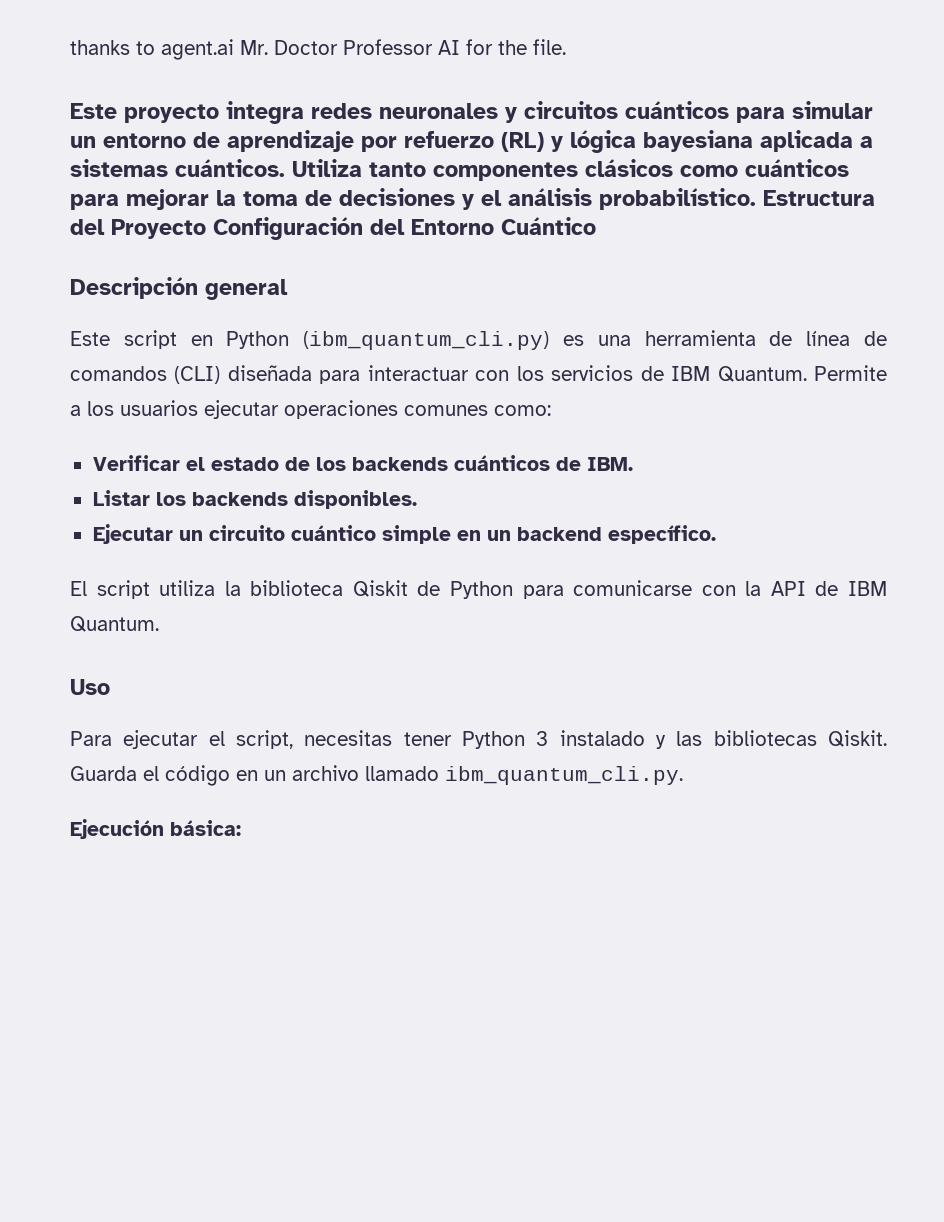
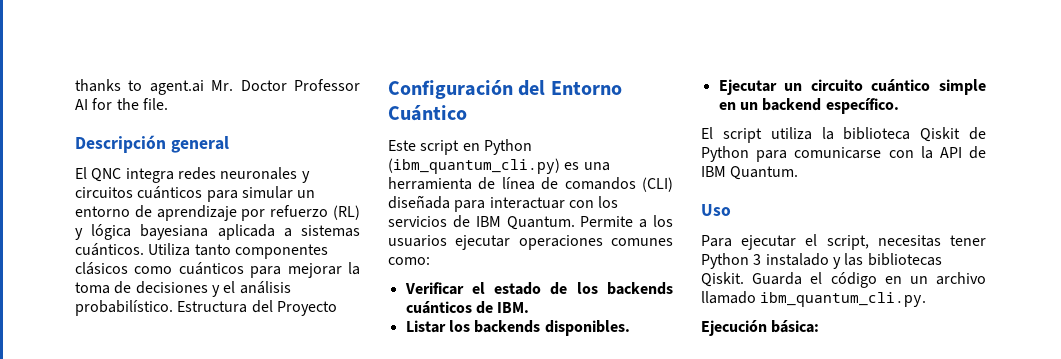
[70,103,219,123] Este proyecto -> [75,135,229,153] [75,167,122,182] Descripción general // El QNC
(206, 229) none -> (337, 308) //
[70,277,288,300] // Descripción general -> (467, 113) none

